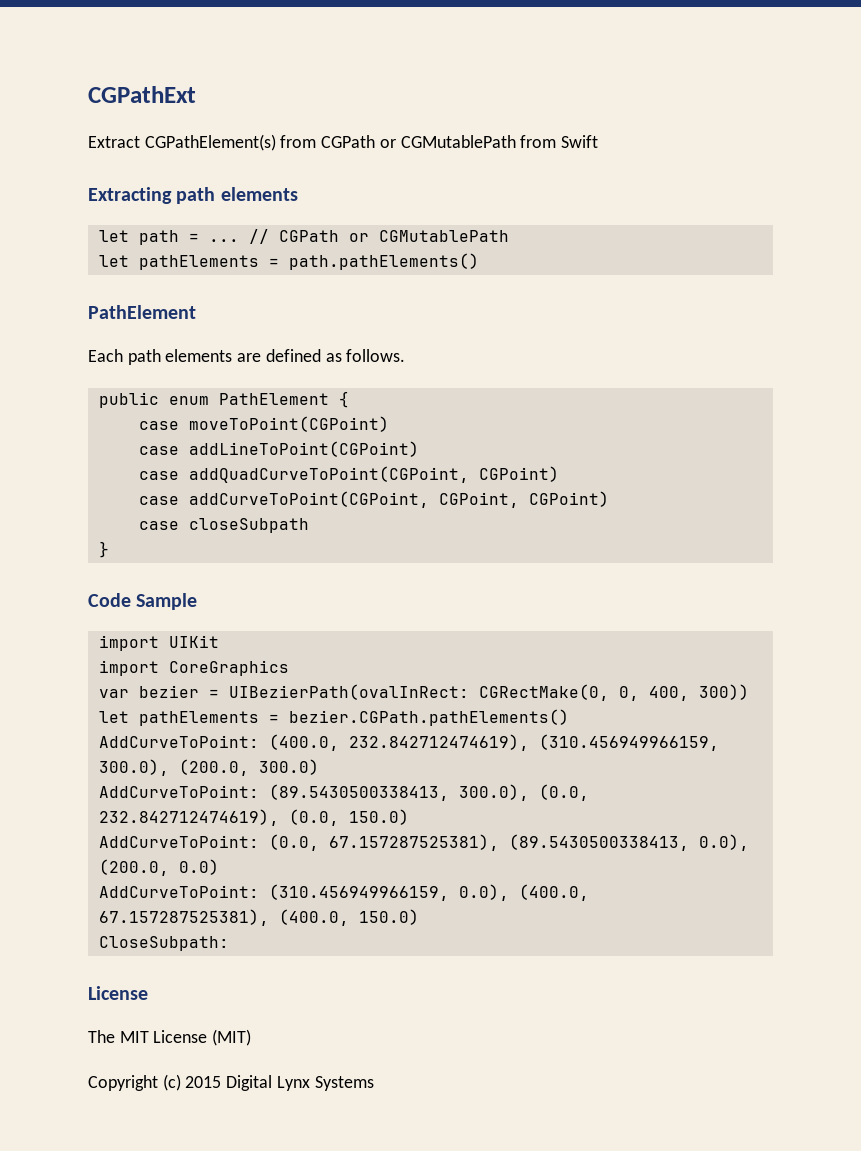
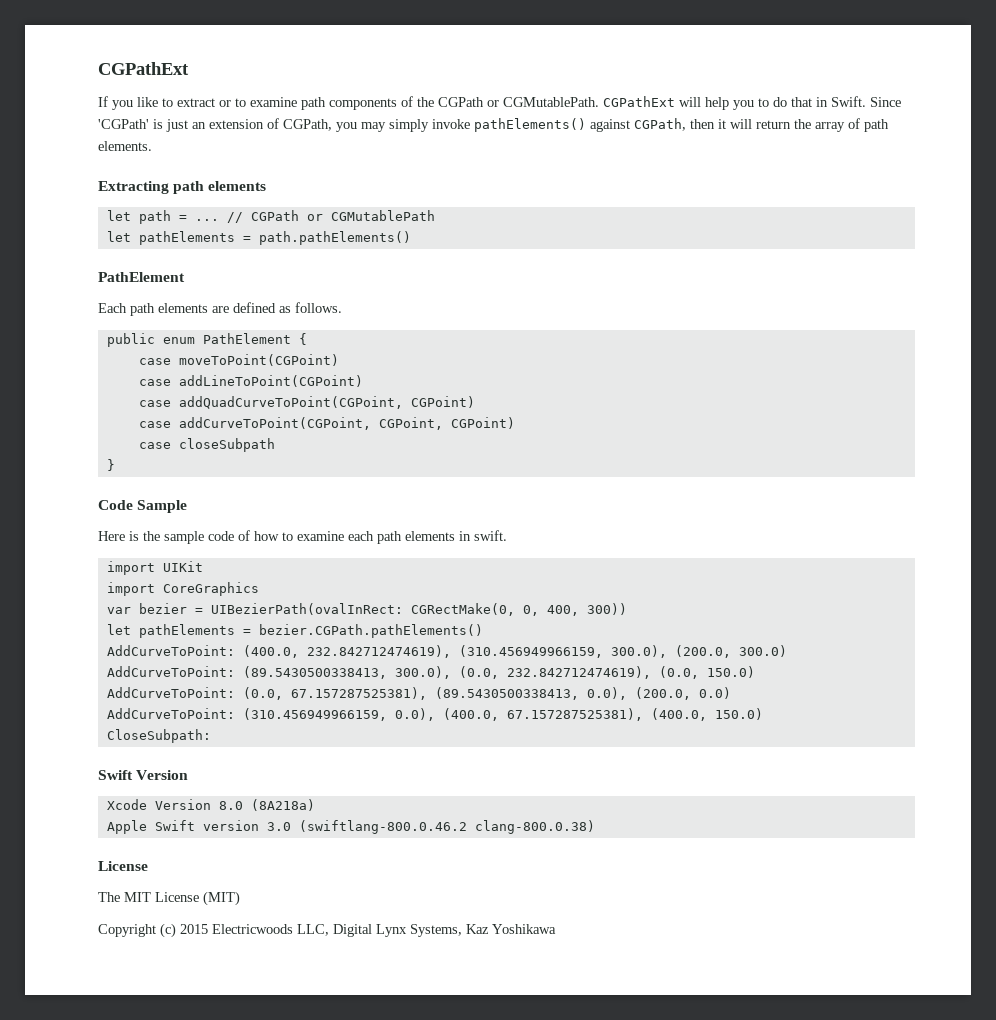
[88,134,599,151] Extract CGPathElement(s) from CGPath or CGMutablePath from Swift -> [98,96,901,110] [98,118,889,132] [98,141,152,151] If you like to extract or to examine path components of the CGPath or CGMutablePath. CGPathExt will help you to do that in Swift. Since 'CGPath' is just an extension of CGPath, you may simply invoke pathElements() against CGPath, then it will return the array of path elements.
(198, 601) none -> [98,530,507,544] // Here is the sample code of how to examine each path elements in swift.
(229, 943) none -> [98,770,189,780] [106,799,315,811] [106,820,595,834] // Swift Version // Xcode Version 8.0 (8A218a) // Apple Swift version 3.0 (swiftlang-800.0.46.2 clang-800.0.38)
[226,1075,374,1091] Digital Lynx Systems -> [212,924,556,937] Electricwoods LLC, Digital Lynx Systems, Kaz Yoshikawa

